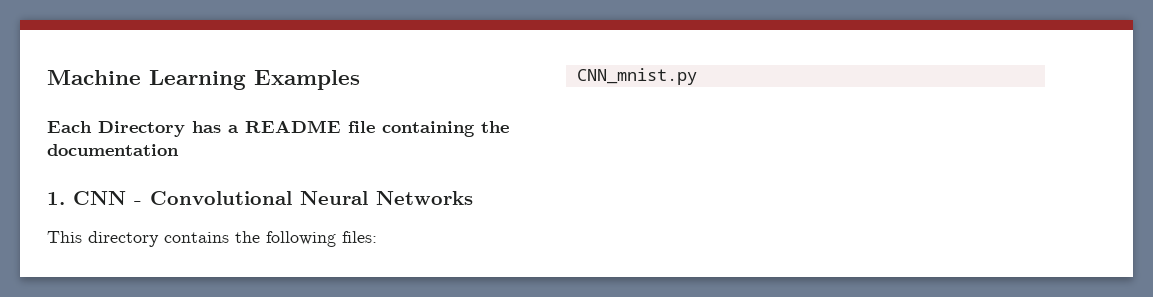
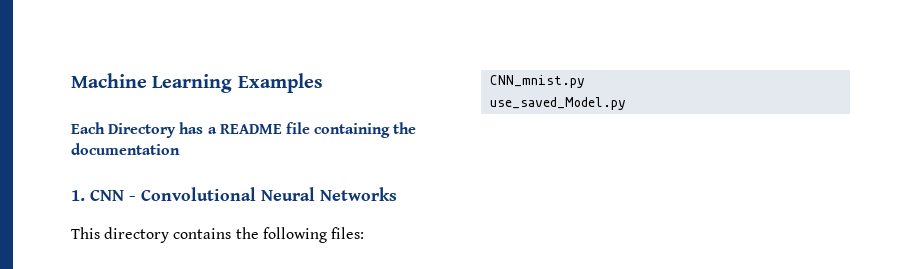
(697, 76) none -> [490,97,627,110] // use_saved_Model.py

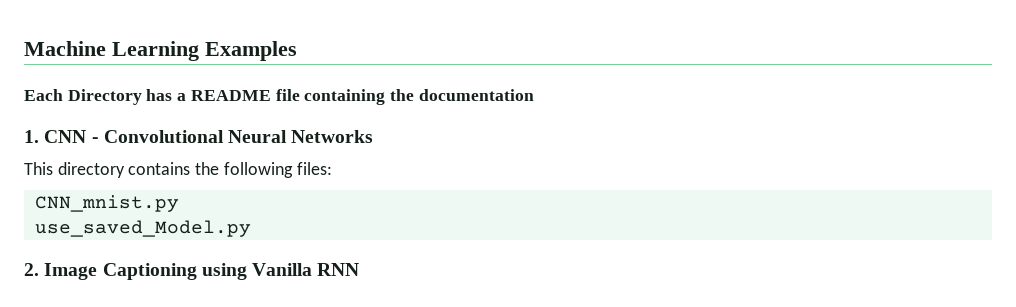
(627, 103) none -> [24,263,360,280] // 2. Image Captioning using Vanilla RNN

